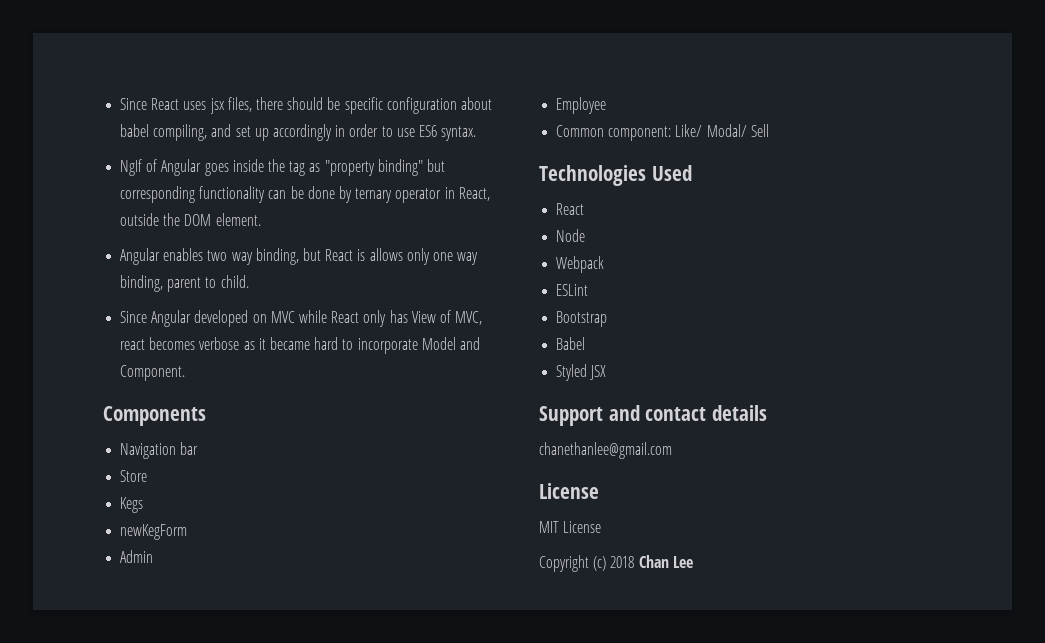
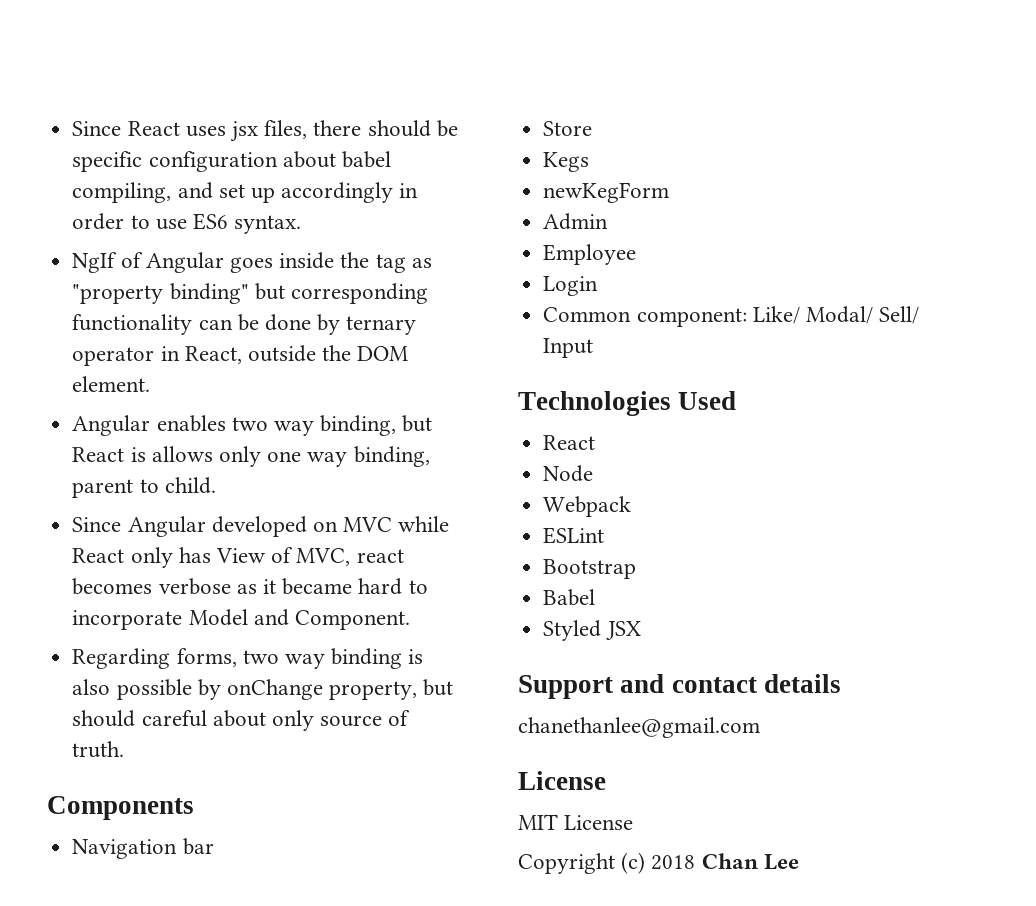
(186, 373) none -> [72,648,424,669] [72,679,454,700] [72,710,411,731] [72,741,125,758] // Regarding forms, two way binding is also possible by onChange property, but should careful about only source of truth.
(607, 105) none -> [543,276,599,296] // Login
[750,124,769,137] Sell -> [879,306,920,324] [543,338,594,358] Sell/ Input

